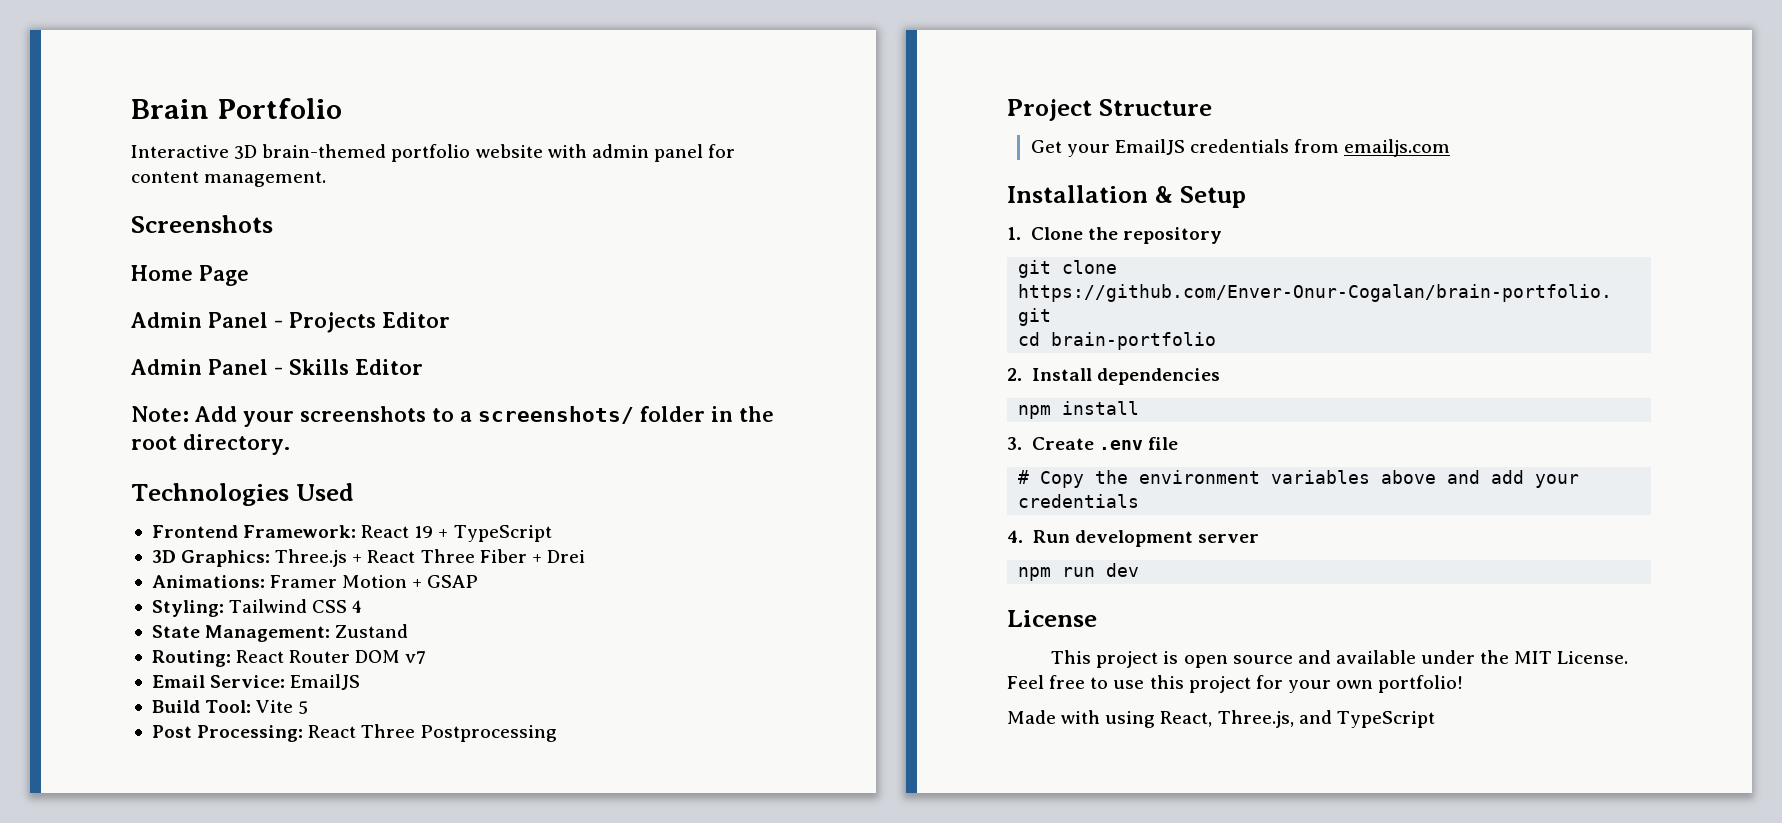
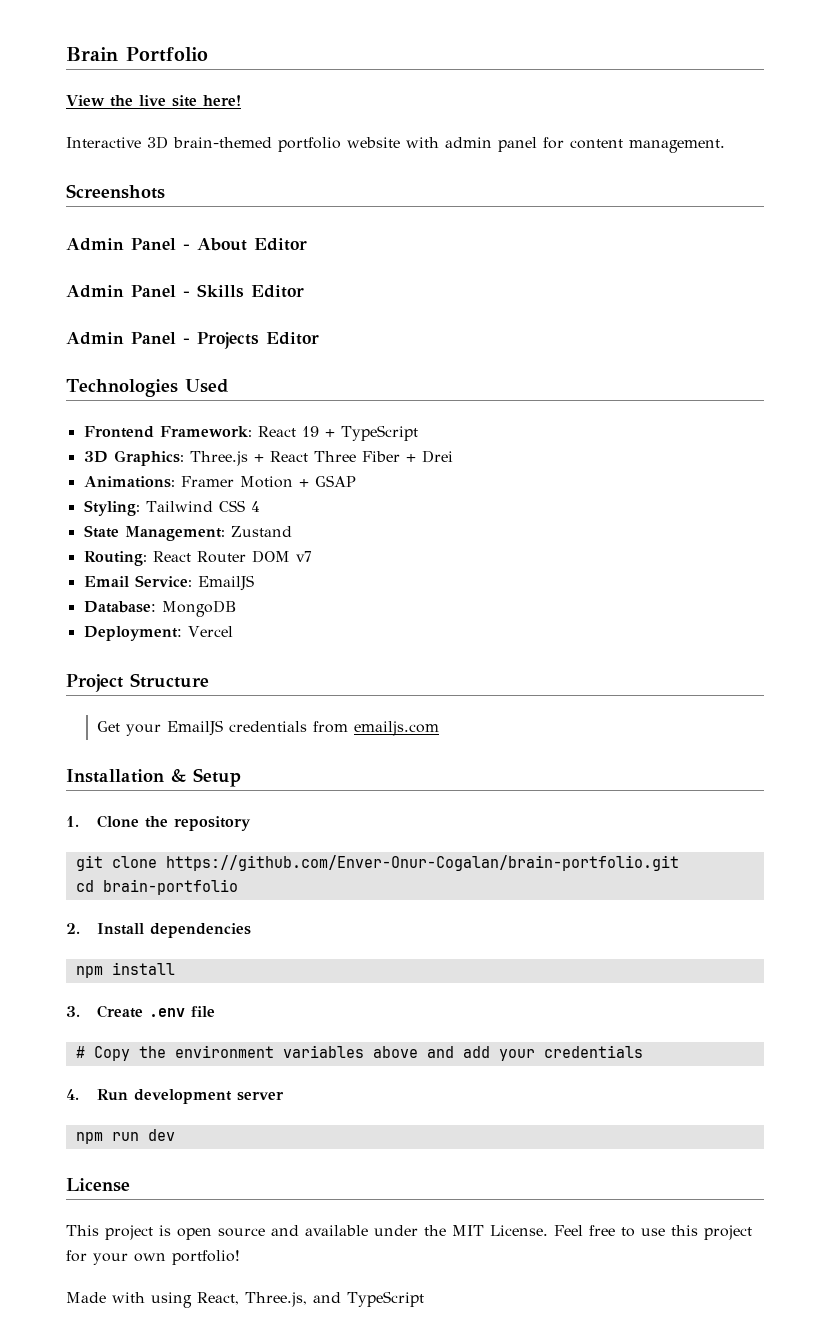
(342, 108) none -> [66,95,241,107] // View the live site here!
[131,265,249,286] [131,312,376,333] // Home Page // Admin Panel - Projects -> [66,238,247,251] // Admin Panel - About
[131,406,774,427] [131,434,290,455] Note: Add your screenshots to a screenshots/ folder in the root directory. -> [66,332,319,349] Admin Panel - Projects Editor
[151,700,309,714] [151,724,558,742] Build Tool: Vite 5 // Post Processing: React Three Postprocessing -> [83,600,236,617] [83,626,233,641] Database: MongoDB // Deployment: Vercel

